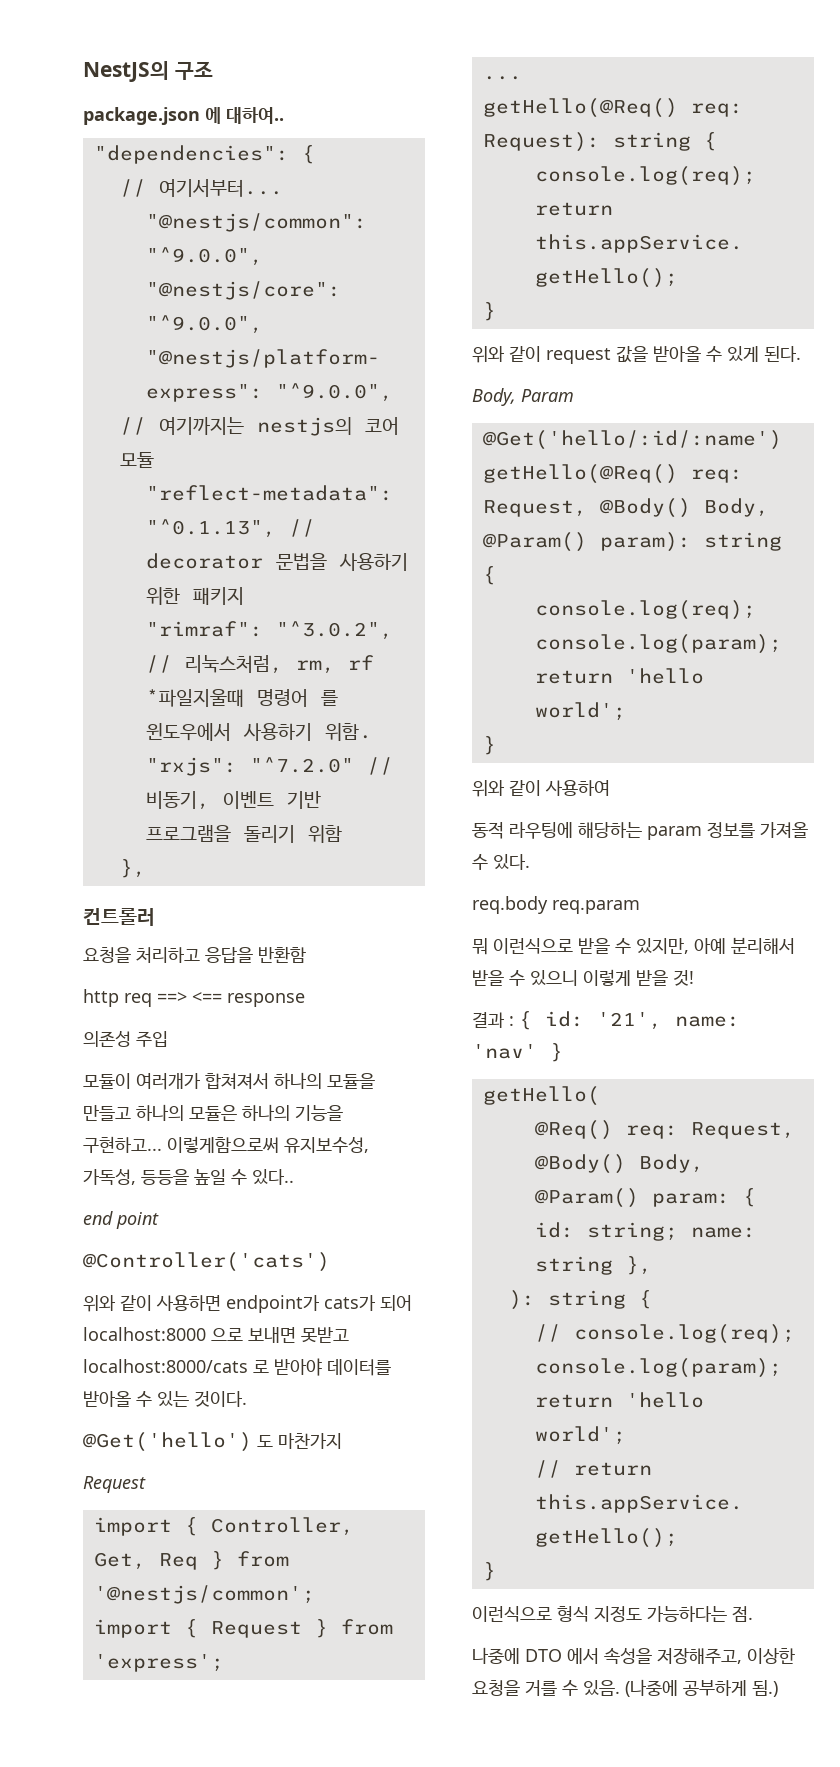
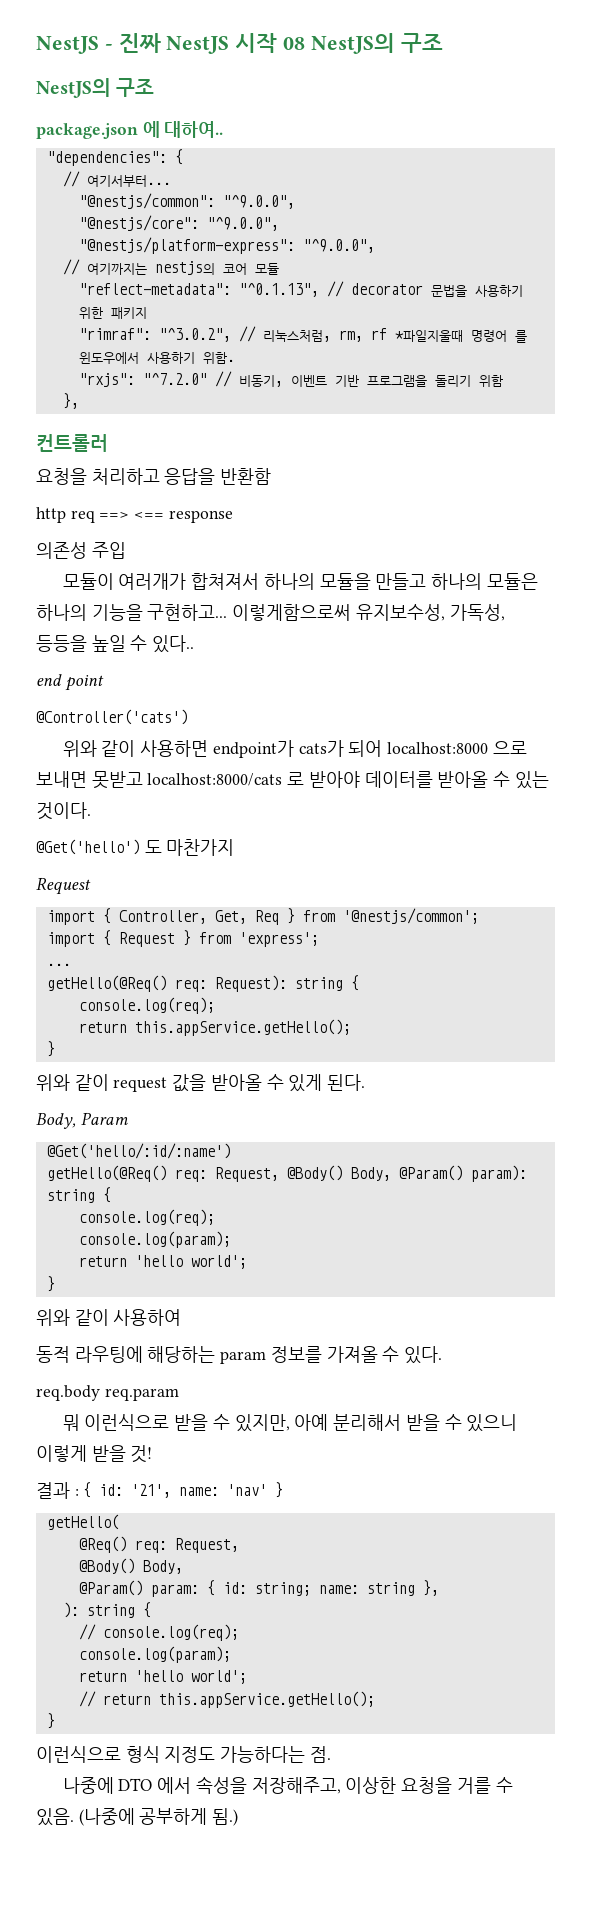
(83, 71) none -> [36,33,443,54] NestJS - 진짜 NestJS 시작 08 NestJS의 구조 //

